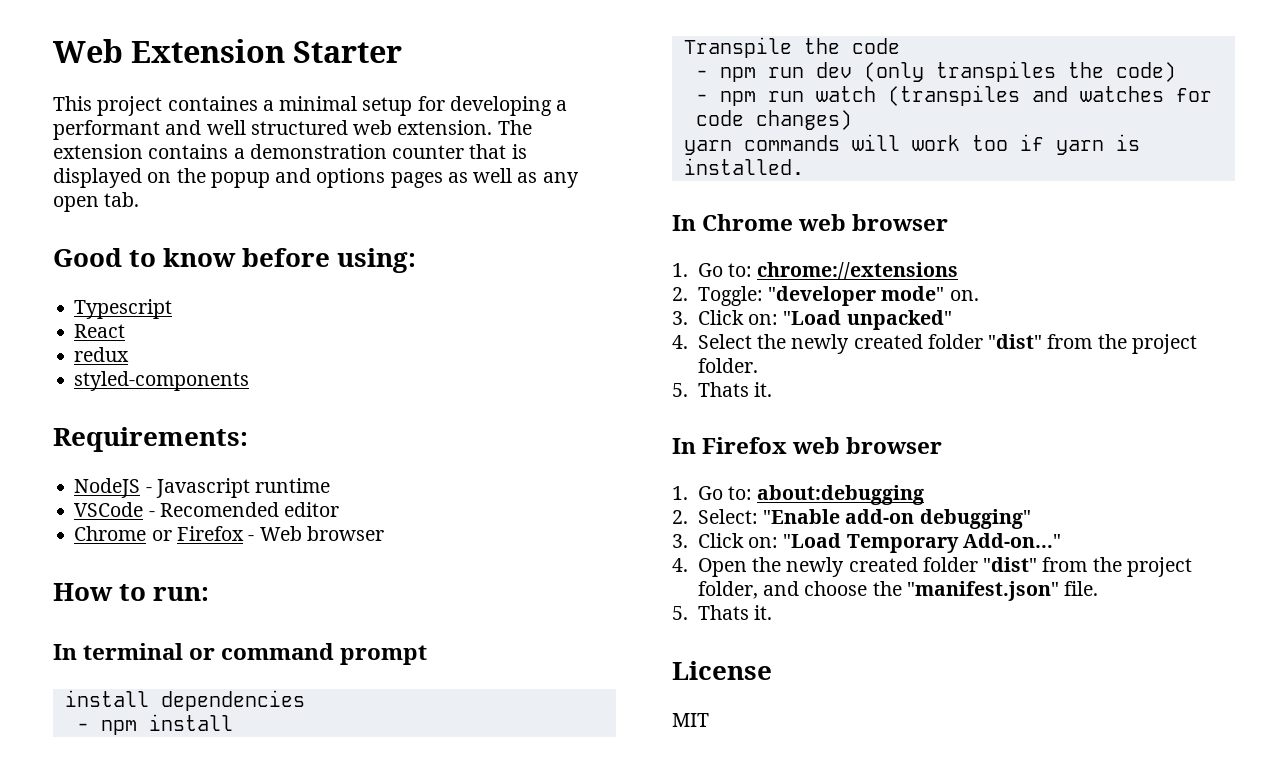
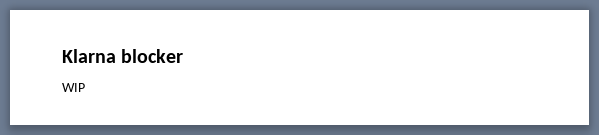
[53,39,403,63] [53,96,568,116] [53,120,532,140] [53,144,527,159] [53,168,579,188] [53,192,140,212] [53,248,417,273] [74,299,173,319] [74,324,126,338] [74,347,130,362] [74,371,250,391] [53,427,248,452] [74,478,331,498] [74,502,340,517] [74,526,384,541] [53,583,210,601] [53,643,428,665] [64,690,305,711] [76,714,233,735] [683,37,900,58] [695,61,1176,82] [695,85,1212,106] [695,110,852,130] [683,134,1140,155] [683,158,804,175] [672,214,949,231] [672,262,959,280] [672,286,979,306] [672,310,952,330] [672,334,1197,354] [697,358,758,373] [672,382,773,397] [672,437,943,454] [672,485,925,505] [672,509,1031,529] [672,533,1061,553] [672,557,1192,577] [697,581,1099,601] [672,605,773,620] [672,661,772,680] [672,713,709,727] Web Extension Starter // This project containes a minimal setup for developing a performant and well structured web extension. The extension contains a demonstration counter that is displayed on the popup and options pages as well as any open tab. // Good to know before using: // Typescript // React // redux // styled-components // Requirements: // NodeJS - Javascript runtime // VSCode - Recomended editor // Chrome or Firefox - Web browser // How to run: // In terminal or command prompt // install dependencies // - npm install // Transpile the code // - npm run dev (only transpiles the code) // - npm run watch (transpiles and watches for code changes) // yarn commands will work too if yarn is installed. // In Chrome web browser // 1. Go to: chrome://extensions // 2. Toggle: "developer mode" on. // 3. Click on: "Load unpacked" // 4. Select the newly created folder "dist" from the project folder. // 5. Thats it. // In Firefox web browser // 1. Go to: about:debugging // 2. Select: "Enable add-on debugging" // 3. Click on: "Load Temporary Add-on…" // 4. Open the newly created folder "dist" from the project folder, and choose the "manifest.json" file. // 5. Thats it. // License // MIT -> [62,49,184,63] [62,83,85,92] Klarna blocker // WIP

